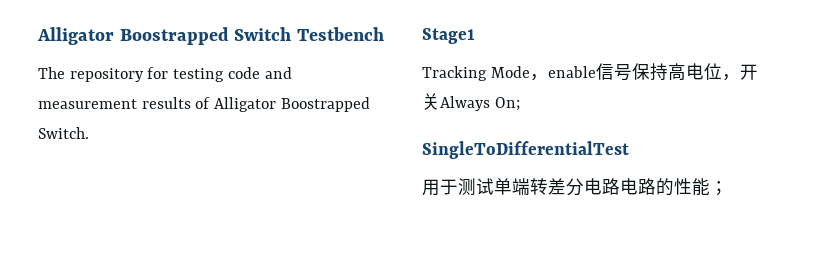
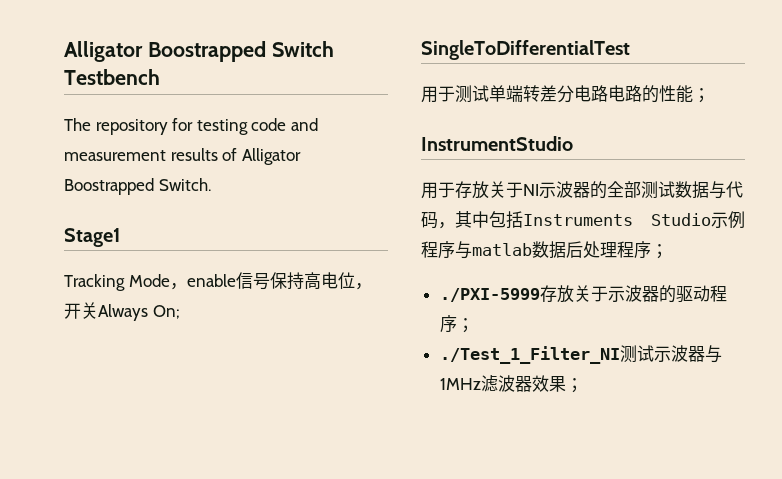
(728, 188) none -> [421,136,573,151] [421,181,743,199] [421,211,745,229] [421,241,668,259] [439,285,727,303] [439,315,474,333] [439,345,722,364] [439,375,583,393] // InstrumentStudio // 用于存放关于NI示波器的全部测试数据与代码，其中包括Instruments Studio示例程序与matlab数据后处理程序； // ./PXI-5999存放关于示波器的驱动程序； // ./Test_1_Filter_NI测试示波器与1MHz滤波器效果；

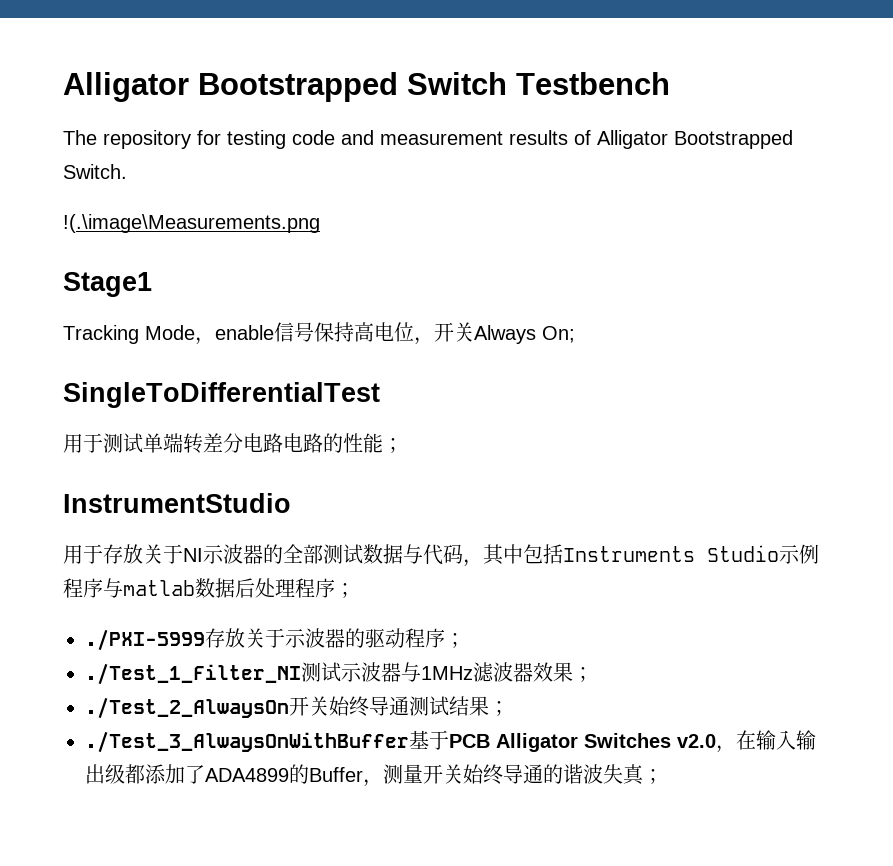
[64,41,266,62] Alligator Boostrapped -> [63,72,398,102] Alligator Bootstrapped
[64,178,154,195] Boostrapped -> [674,130,793,149] Bootstrapped
(211, 184) none -> [63,214,320,233] // !(.\image\Measurements.png
(583, 385) none -> [85,696,509,719] [85,730,816,753] [85,764,663,787] // ./Test_2_AlwaysOn开关始终导通测试结果； // ./Test_3_AlwaysOnWithBuffer基于PCB Alligator Switches v2.0，在输入输出级都添加了ADA4899的Buffer，测量开关始终导通的谐波失真；

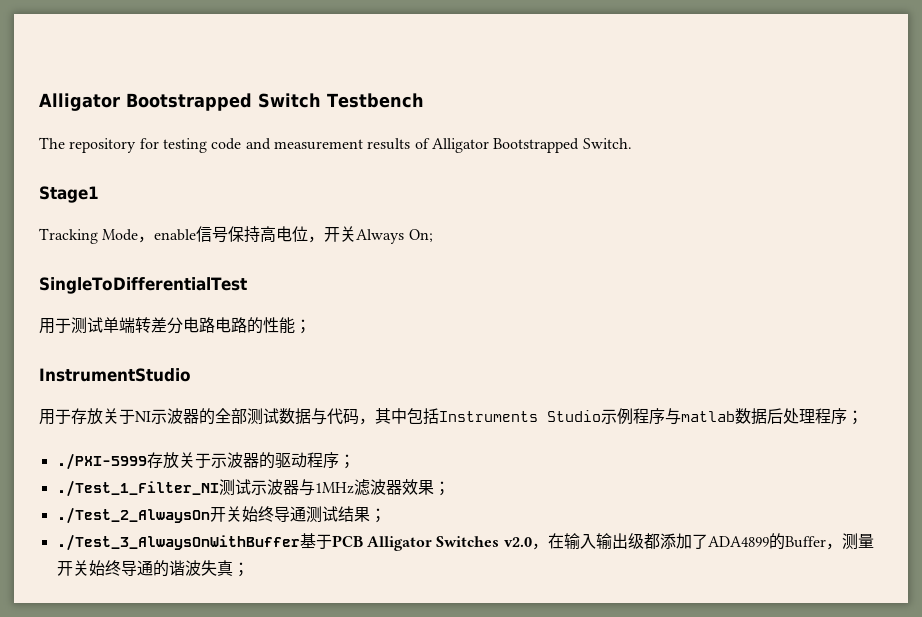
[63,214,320,233] // !(.\image\Measurements.png -> (632, 143) none

